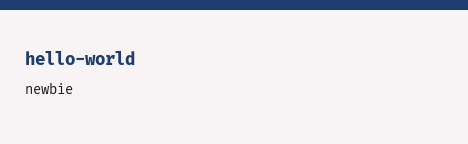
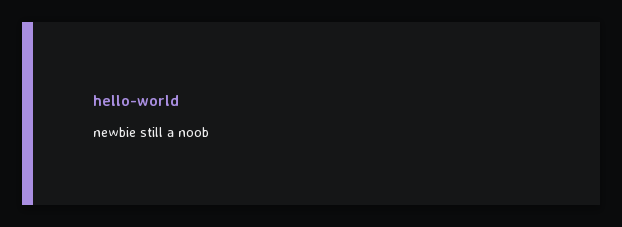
(73, 88) none -> [140,127,209,137] still a noob

